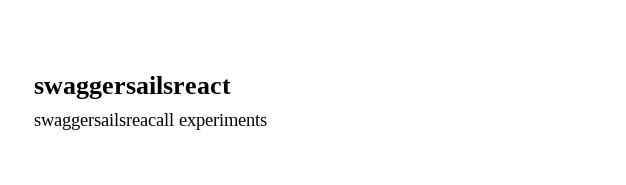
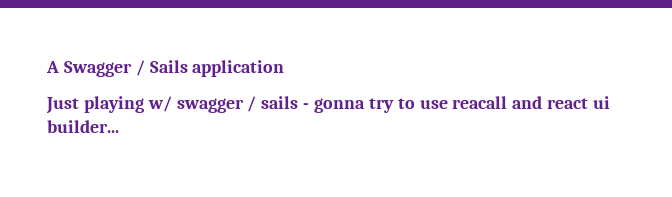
[34,76,231,99] [34,113,267,130] swaggersailsreact // swaggersailsreacall experiments -> [46,60,285,77] [46,96,611,114] [47,120,119,133] A Swagger / Sails application // Just playing w/ swagger / sails - gonna try to use reacall and react ui builder...

